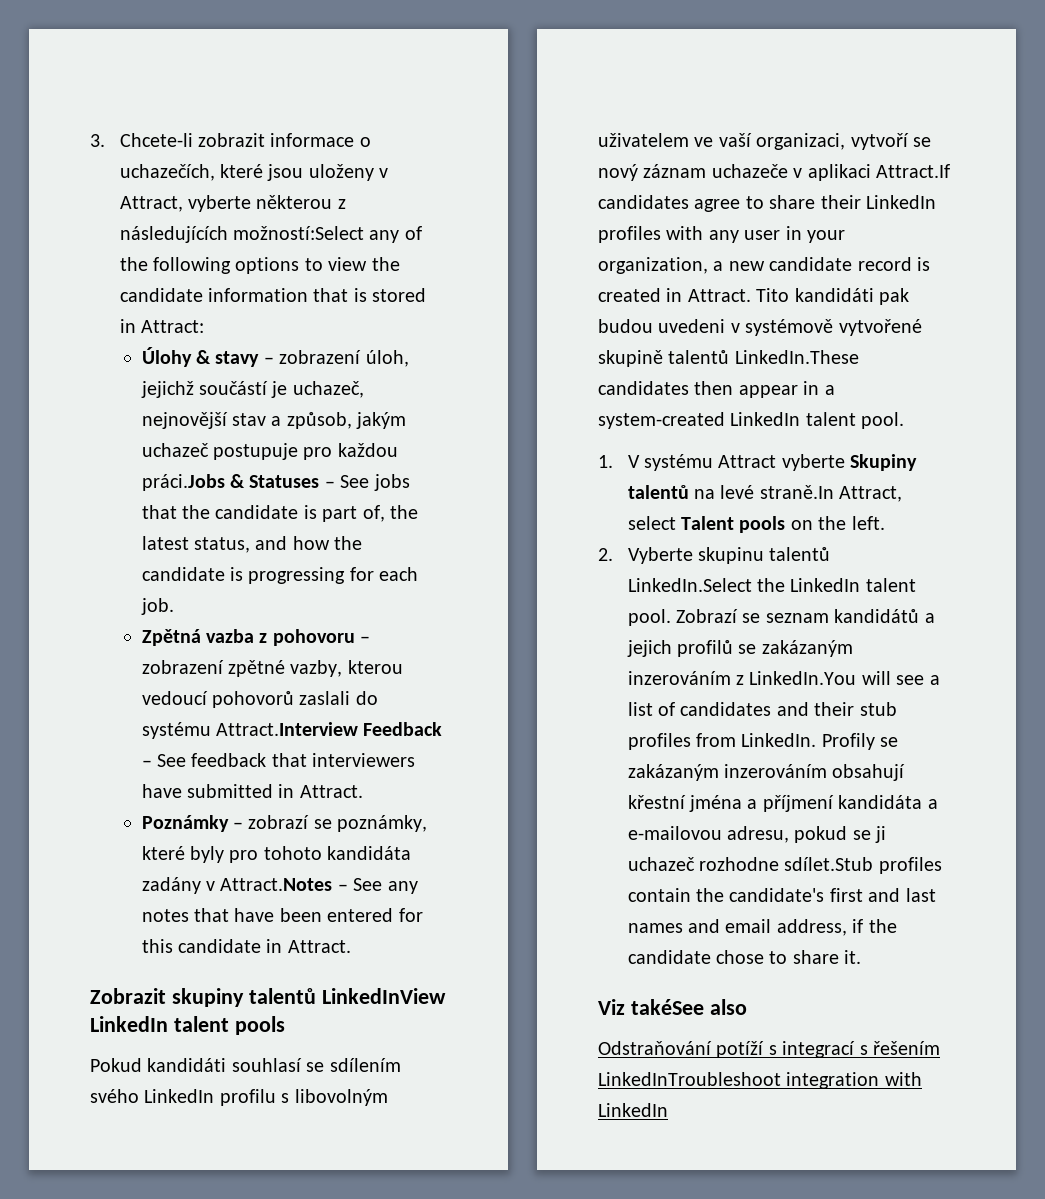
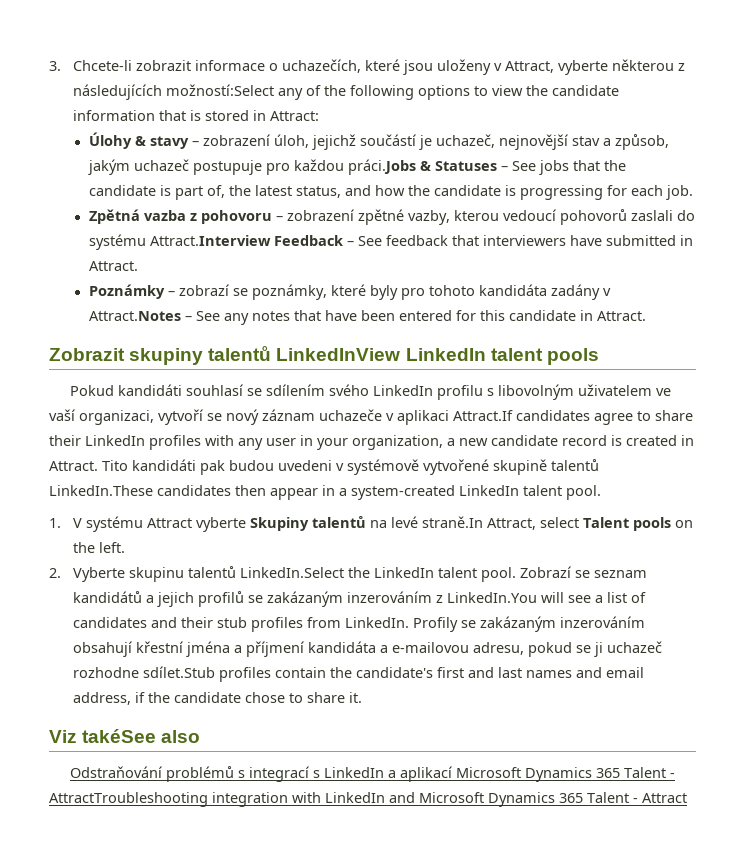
[716,1041,765,1058] potíží -> [166,766,235,782] problémů
[873,1041,940,1055] [598,1072,922,1089] [598,1103,668,1117] řešením LinkedInTroubleshoot integration with LinkedIn -> [324,766,676,782] [49,792,687,807] LinkedIn a aplikací Microsoft Dynamics 365 Talent - AttractTroubleshooting integration with LinkedIn and Microsoft Dynamics 365 Talent - Attract

